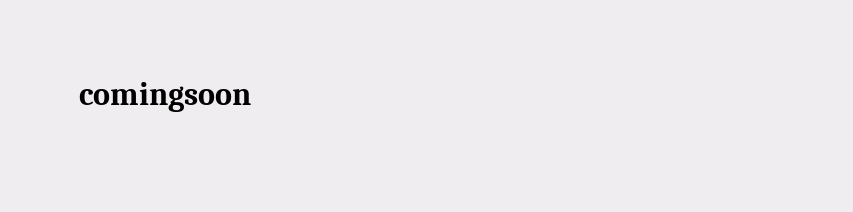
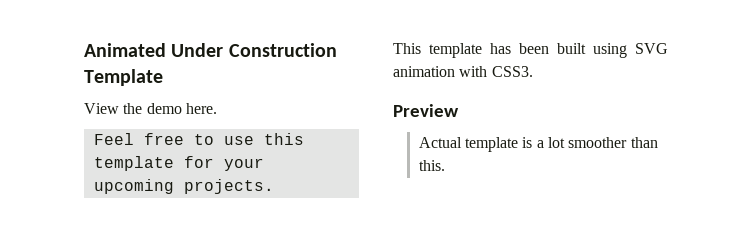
[79,82,251,112] comingsoon -> [84,43,337,57] [84,69,163,86] [84,103,217,114] [93,133,304,145] [93,156,264,171] [93,179,274,194] [393,43,668,58] [393,66,533,77] [393,104,459,117] [418,137,658,152] [418,160,445,171] Animated Under Construction Template // View the demo here. // Feel free to use this template for your upcoming projects. // This template has been built using SVG animation with CSS3. // Preview // Actual template is a lot smoother than this.

